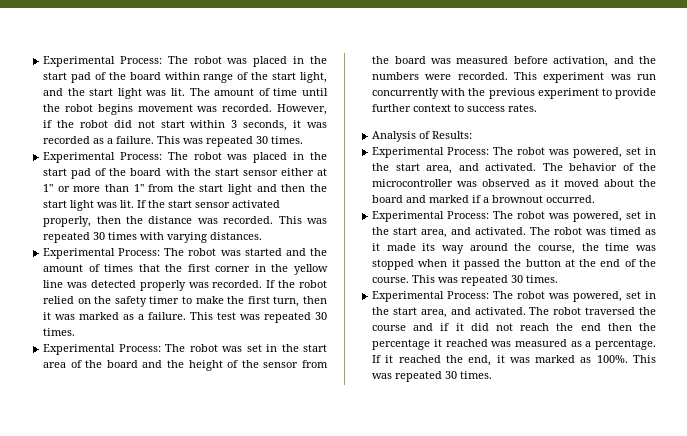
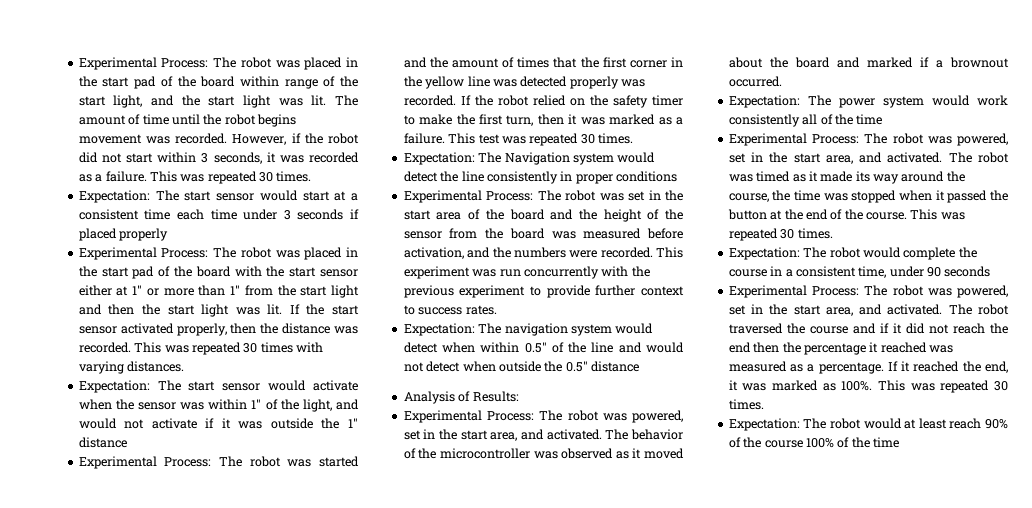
(304, 140) none -> [78,190,358,203] [78,209,359,220] [78,228,169,241] // Expectation: The start sensor would start at a consistent time each time under 3 seconds if placed properly
(263, 236) none -> [78,380,358,393] [78,399,359,412] [78,418,358,429] [78,437,127,448] // Expectation: The start sensor would activate when the sensor was within 1" of the light, and would not activate if it was outside the 1" distance
(76, 332) none -> [403,152,656,165] [403,171,677,184] // Expectation: The Navigation system would detect the line consistently in proper conditions
(538, 108) none -> [403,323,654,336] [403,342,684,353] [403,361,639,372] // Expectation: The navigation system would detect when within 0.5" of the line and would not detect when outside the 0.5" distance
(596, 199) none -> [728,95,1008,108] [728,114,883,127] // Expectation: The power system would work consistently all of the time
(559, 279) none -> [728,247,977,260] [728,266,991,278] // Expectation: The robot would complete the course in a consistent time, under 90 seconds
(493, 375) none -> [728,418,1008,431] [728,437,899,448] // Expectation: The robot would at least reach 90% of the course 100% of the time

